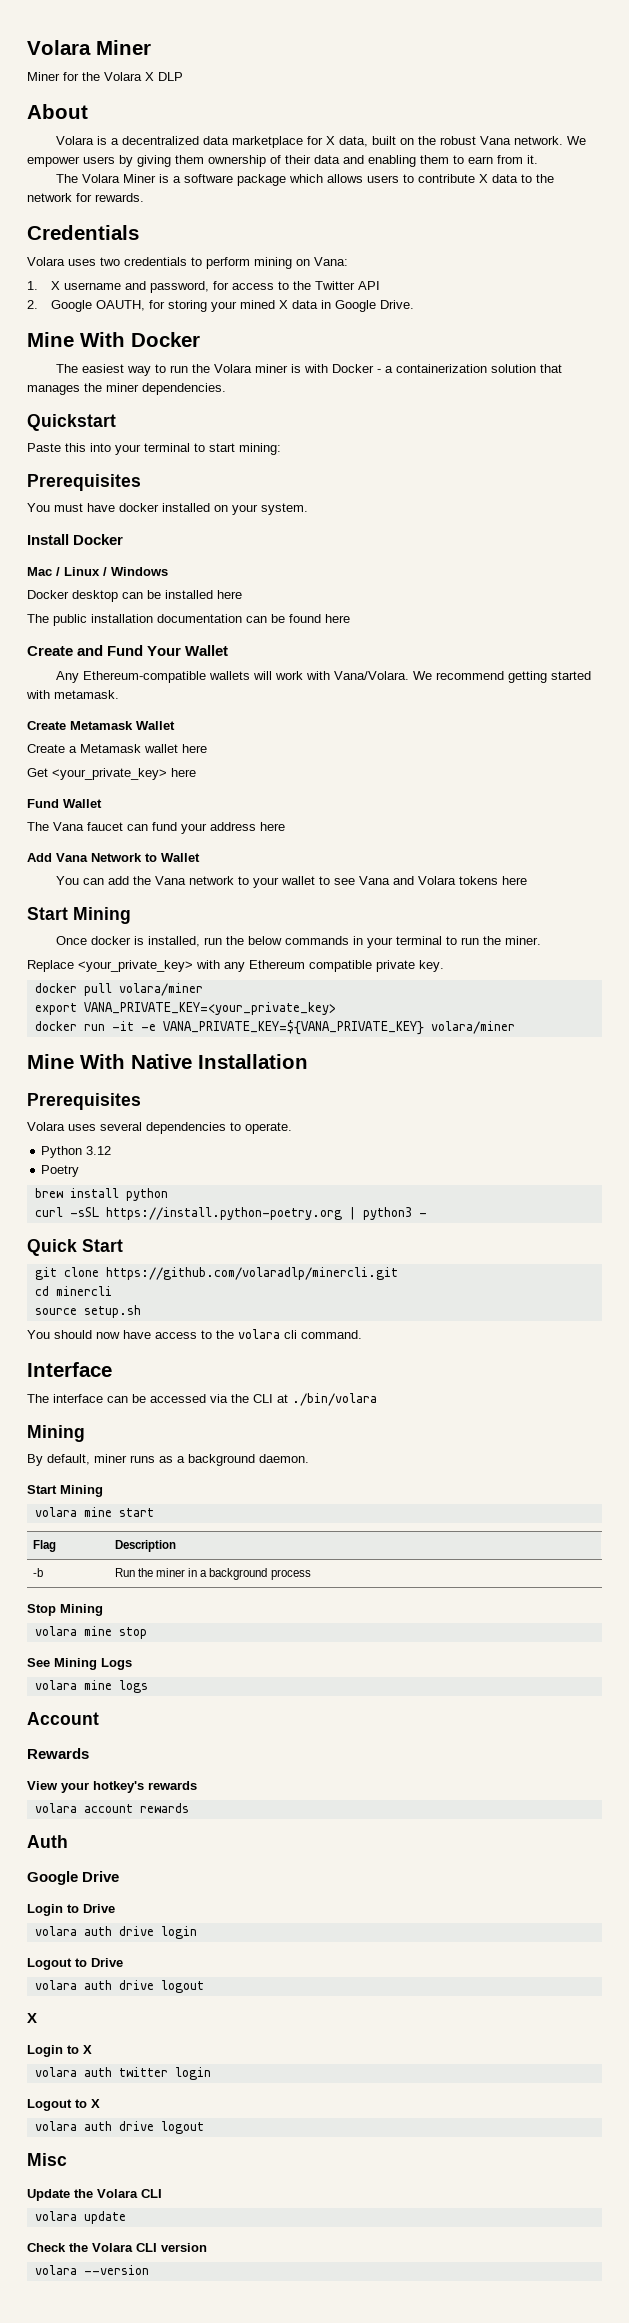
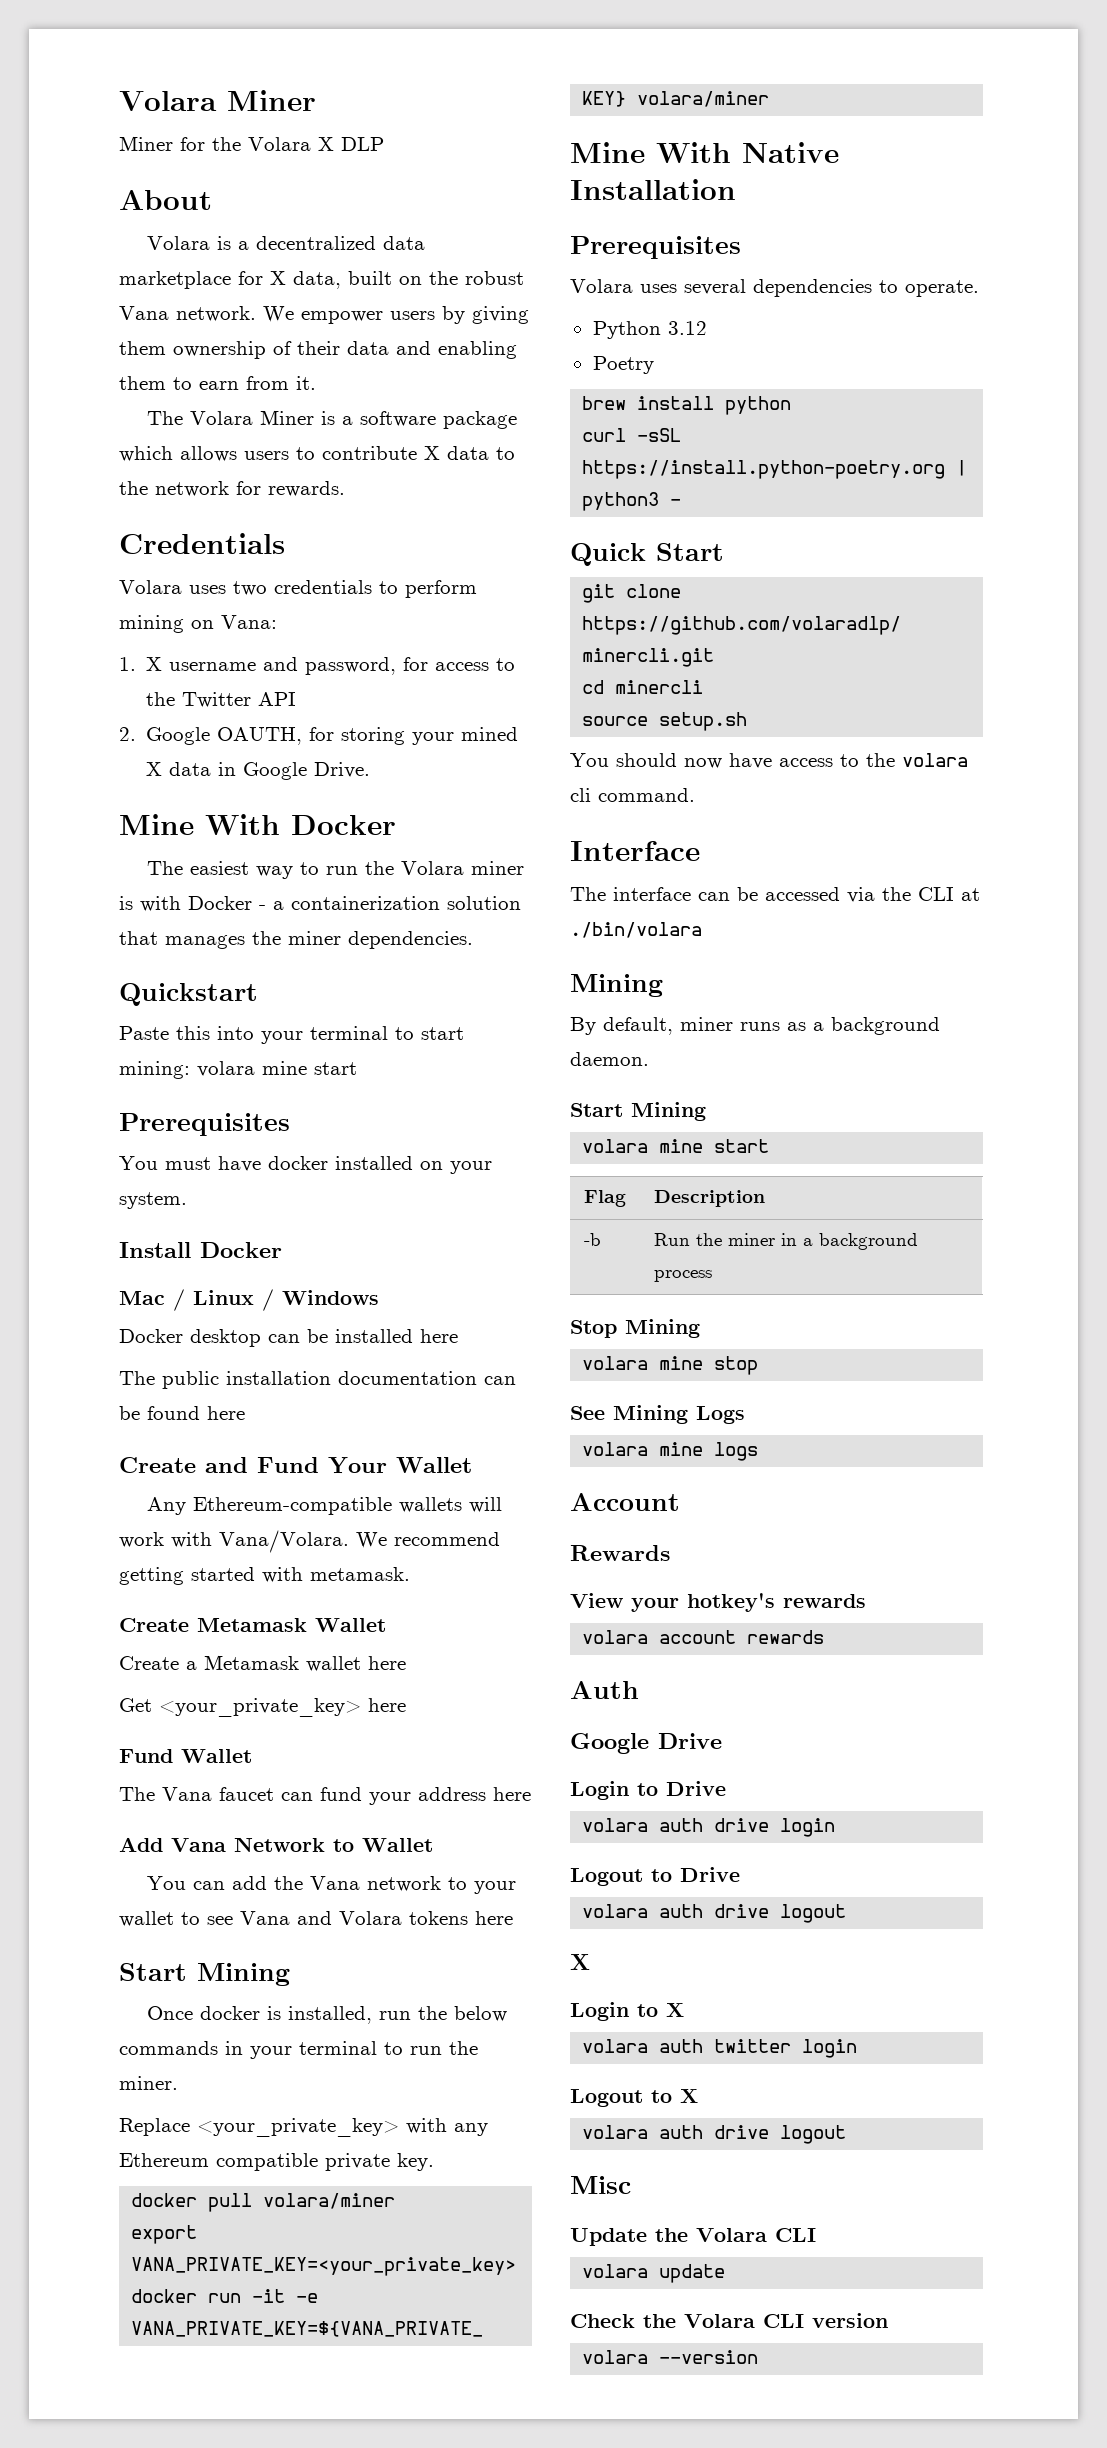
(281, 449) none -> [197,1061,357,1077] volara mine start

